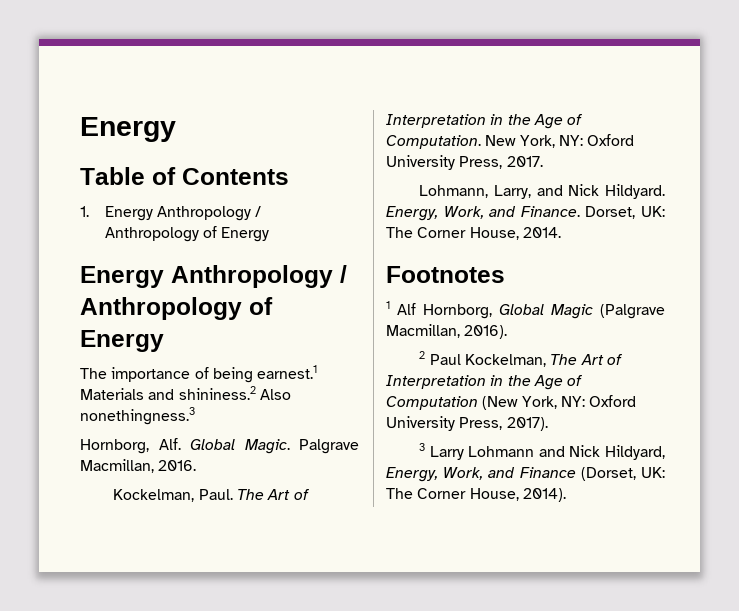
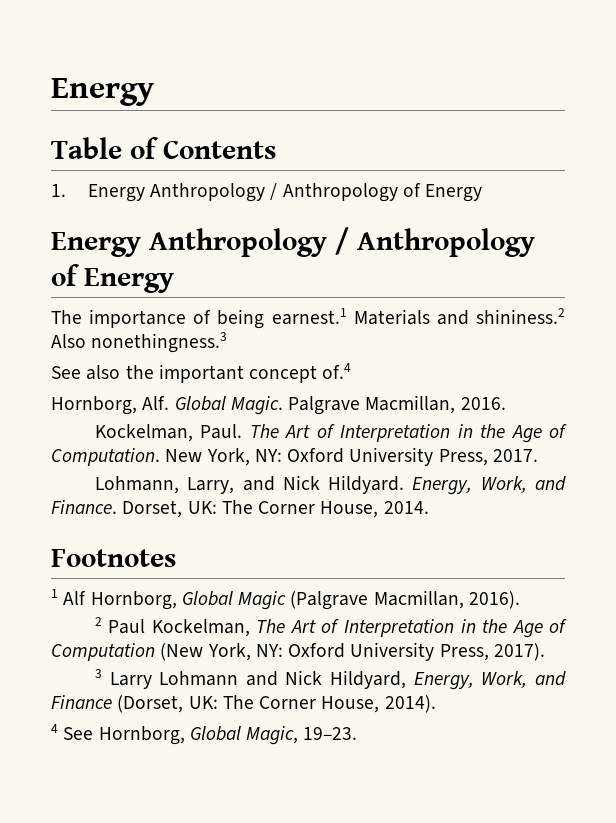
(195, 416) none -> [51,363,352,383] // See also the important concept of.4
(566, 495) none -> [51,724,358,745] // 4 See Hornborg, Global Magic, 19–23.

